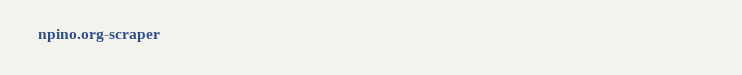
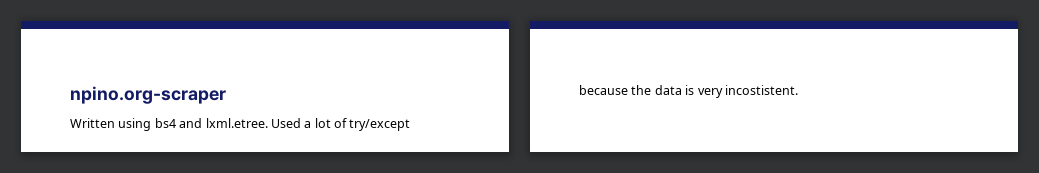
(160, 35) none -> [70,118,411,131] [579,85,798,98] // Written using bs4 and lxml.etree. Used a lot of try/except because the data is very incostistent.

